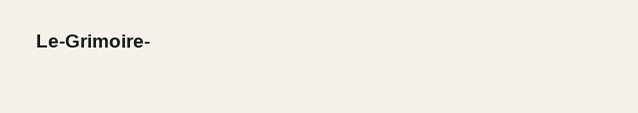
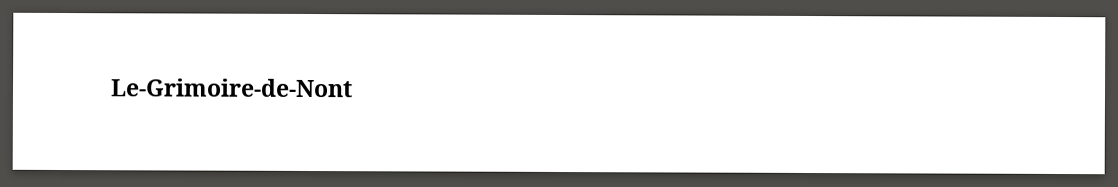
[36,34,151,48] Le-Grimoire- -> [110,78,353,98] Le-Grimoire-de-Nont

